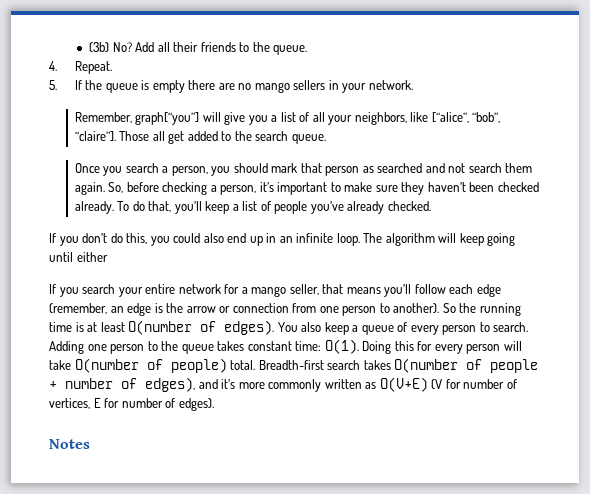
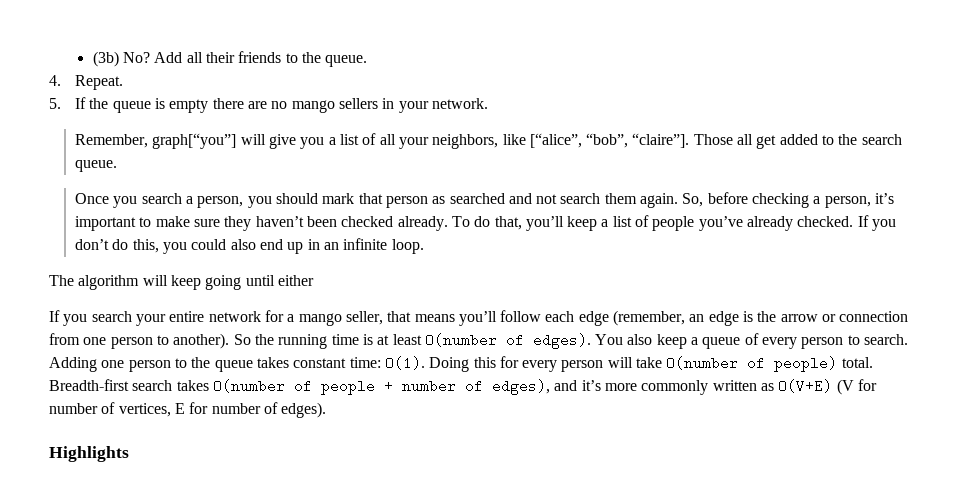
(431, 206) // -> (854, 221) none
(360, 239) none -> (424, 246) //
[49,439,90,449] Notes -> [49,446,129,462] Highlights

